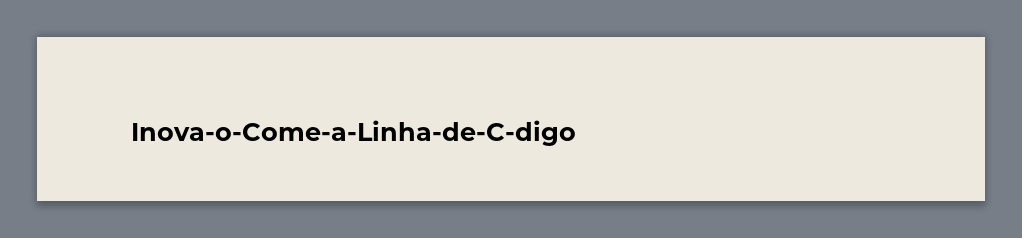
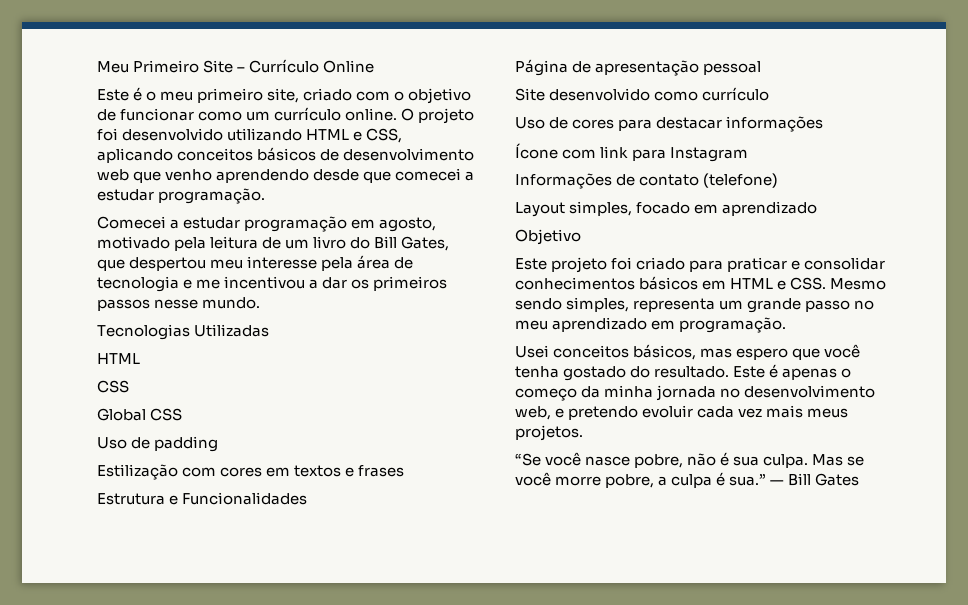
[131,120,576,146] Inova-o-Come-a-Linha-de-C-digo -> [97,59,375,73] [97,87,472,104] [97,107,475,124] [97,128,403,143] [97,147,475,163] [97,168,475,183] [97,188,266,204] [97,216,437,232] [97,236,450,251] [97,255,414,271] [97,276,448,292] [97,297,261,311] [97,324,270,340] [97,353,140,364] [97,380,129,393] [97,408,183,421] [97,436,219,452] [97,464,405,480] [97,492,308,505] [515,59,762,76] [515,87,770,101] [515,116,824,132] [515,143,749,162] [515,173,779,189] [515,201,818,217] [515,229,581,245] [515,257,886,273] [515,276,887,290] [515,297,875,313] [515,317,787,333] [515,344,861,360] [515,364,852,381] [515,385,876,401] [515,405,849,420] [515,425,583,441] [515,452,865,468] [515,472,860,488] Meu Primeiro Site – Currículo Online // Este é o meu primeiro site, criado com o objetivo de funcionar como um currículo online. O projeto foi desenvolvido utilizando HTML e CSS, aplicando conceitos básicos de desenvolvimento web que venho aprendendo desde que comecei a estudar programação. // Comecei a estudar programação em agosto, motivado pela leitura de um livro do Bill Gates, que despertou meu interesse pela área de tecnologia e me incentivou a dar os primeiros passos nesse mundo. // Tecnologias Utilizadas // HTML // CSS // Global CSS // Uso de padding // Estilização com cores em textos e frases // Estrutura e Funcionalidades // Página de apresentação pessoal // Site desenvolvido como currículo // Uso de cores para destacar informações // Ícone com link para Instagram // Informações de contato (telefone) // Layout simples, focado em aprendizado // Objetivo // Este projeto foi criado para praticar e consolidar conhecimentos básicos em HTML e CSS. Mesmo sendo simples, representa um grande passo no meu aprendizado em programação. // Usei conceitos básicos, mas espero que você tenha gostado do resultado. Este é apenas o começo da minha jornada no desenvolvimento web, e pretendo evoluir cada vez mais meus projetos. // “Se você nasce pobre, não é sua culpa. Mas se você morre pobre, a culpa é sua.” — Bill Gates

